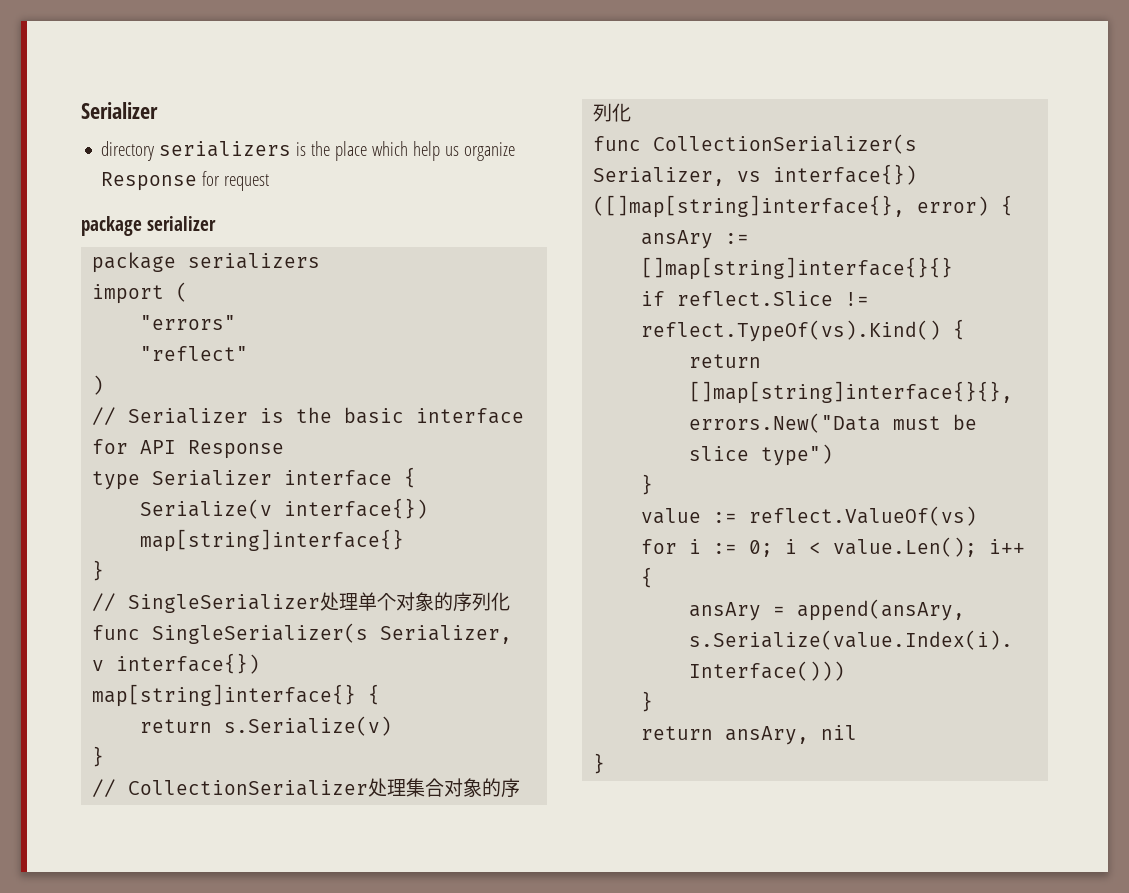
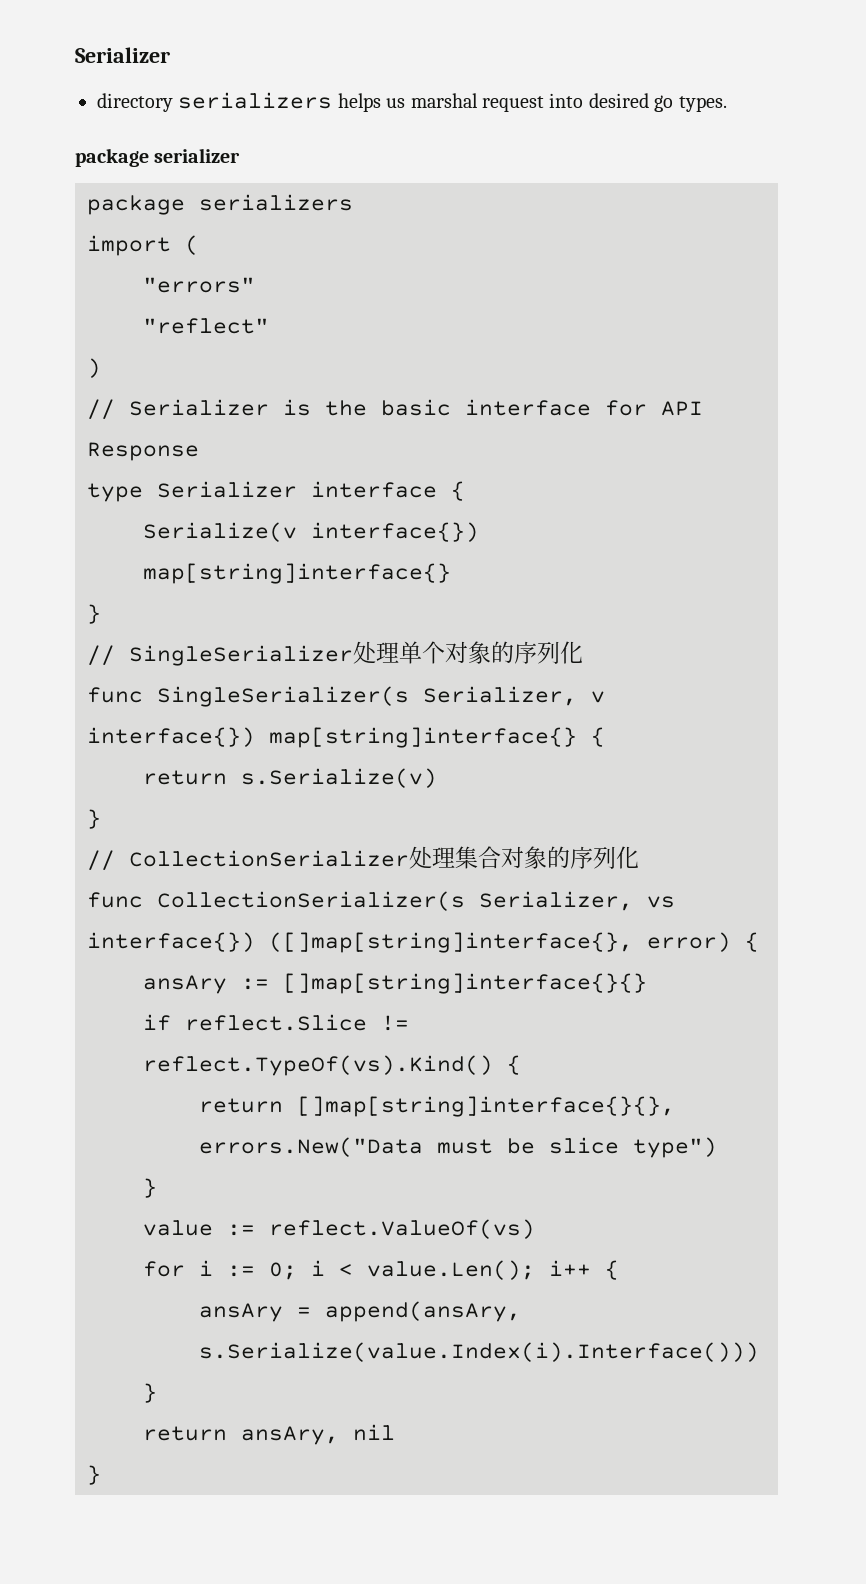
[296,141,516,161] [101,171,270,191] is the place which help us organize Response for request -> [337,93,727,112] helps us marshal request into desired go types.

